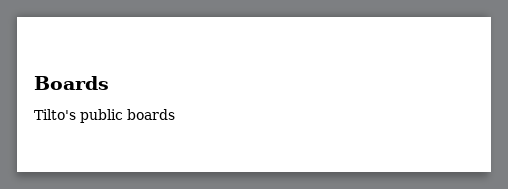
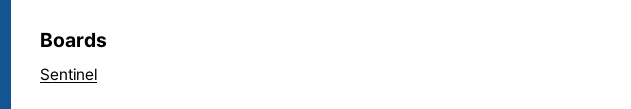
[34,109,175,123] Tilto's public boards -> [40,68,97,81] Sentinel

